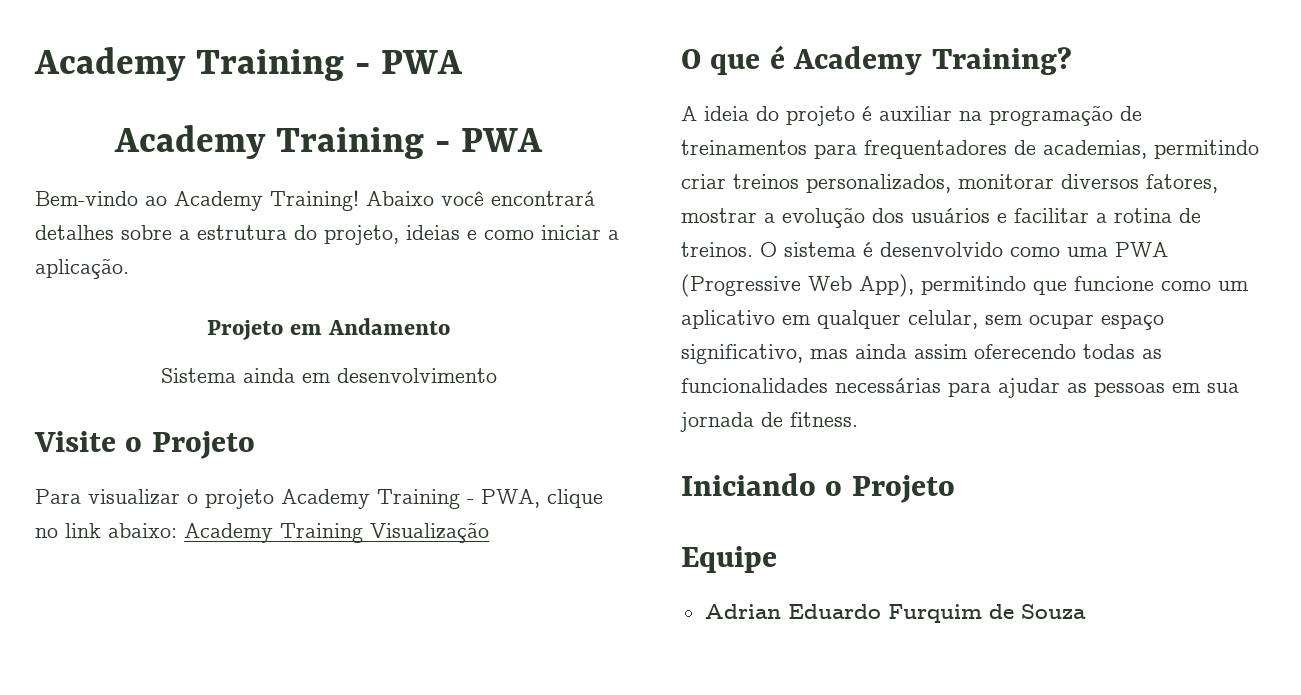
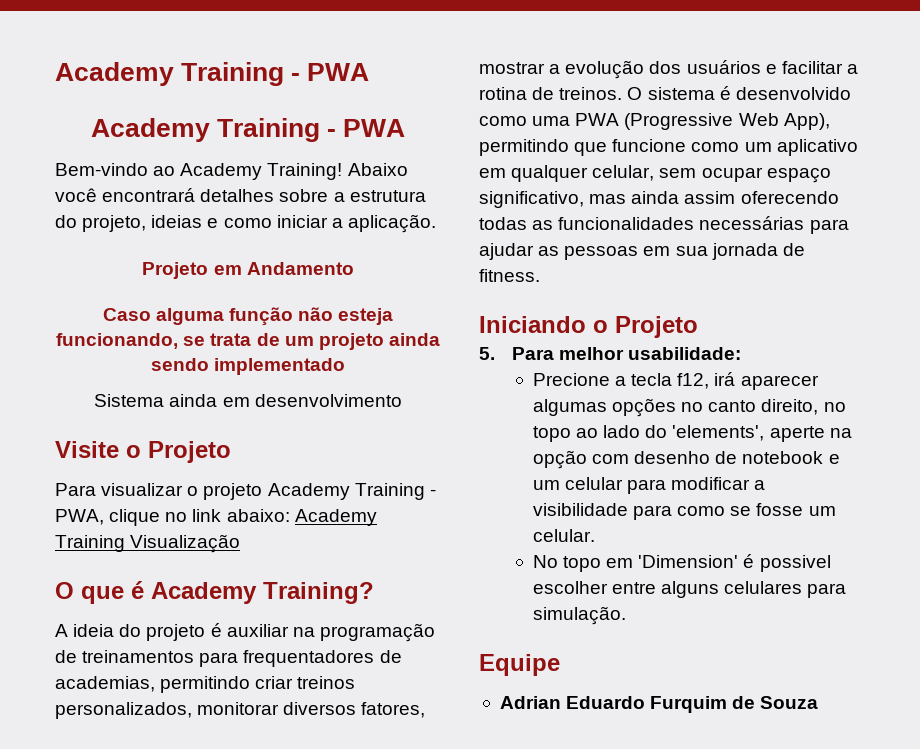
(451, 326) none -> [102,307,394,326] [56,333,440,350] [150,358,346,375] // Caso alguma função não esteja funcionando, se trata de um projeto ainda sendo implementado
(955, 489) none -> [479,347,742,360] [532,372,819,390] [532,398,846,417] [532,425,852,442] [532,450,840,469] [532,477,766,494] [532,503,836,520] [532,529,595,542] [532,554,831,572] [532,581,847,598] [532,606,626,625] // 5. Para melhor usabilidade: // Precione a tecla f12, irá aparecer algumas opções no canto direito, no topo ao lado do 'elements', aperte na opção com desenho de notebook e um celular para modificar a visibilidade para como se fosse um celular. // No topo em 'Dimension' é possivel escolher entre alguns celulares para simulação.

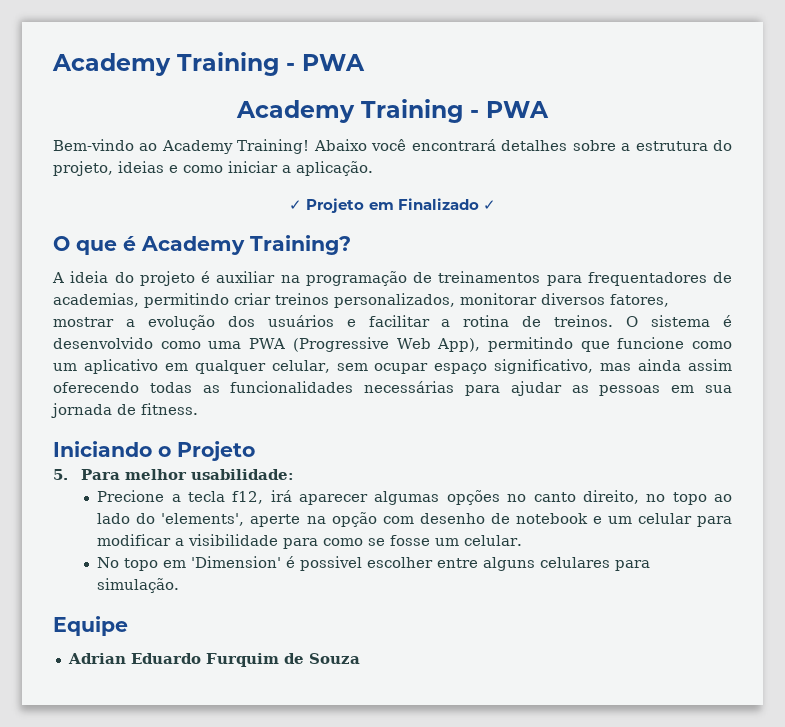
(436, 223) none -> [289,200,303,210] ✓
[246,262,354,275] [102,307,394,326] [56,333,440,350] [150,358,346,375] [94,394,402,407] [55,441,231,463] [55,483,436,500] [55,509,377,526] [55,534,241,553] Andamento // Caso alguma função não esteja funcionando, se trata de um projeto ainda sendo implementado // Sistema ainda em desenvolvimento // Visite o Projeto // Para visualizar o projeto Academy Training - PWA, clique no link abaixo: Academy Training Visualização -> [397,198,496,210] Finalizado ✓

